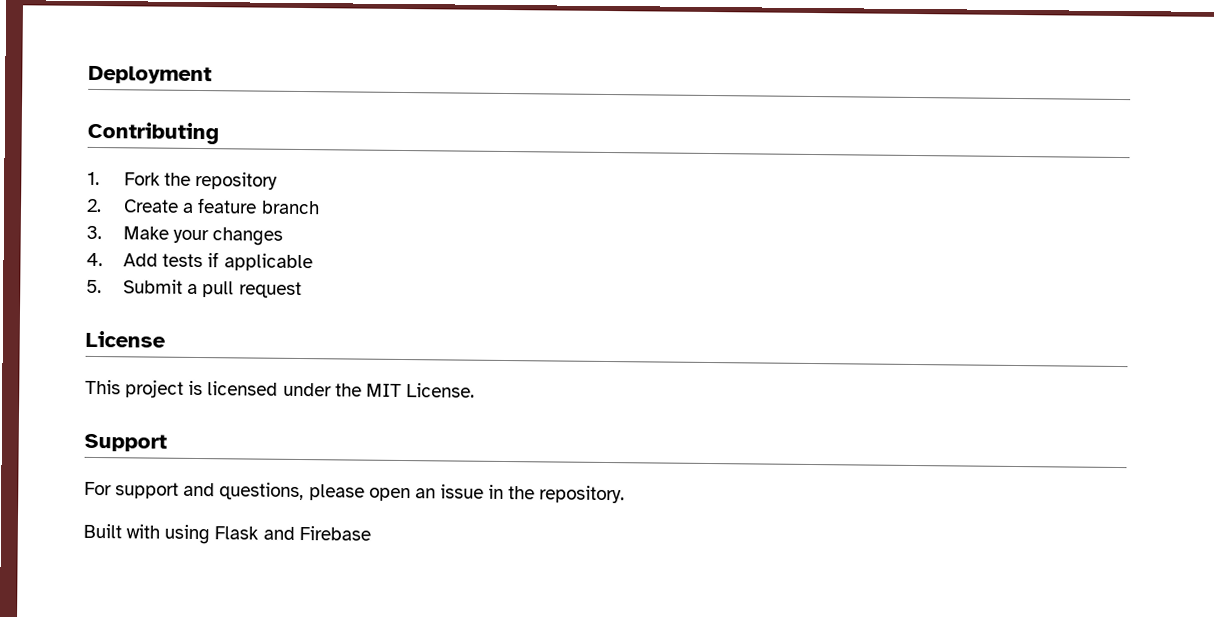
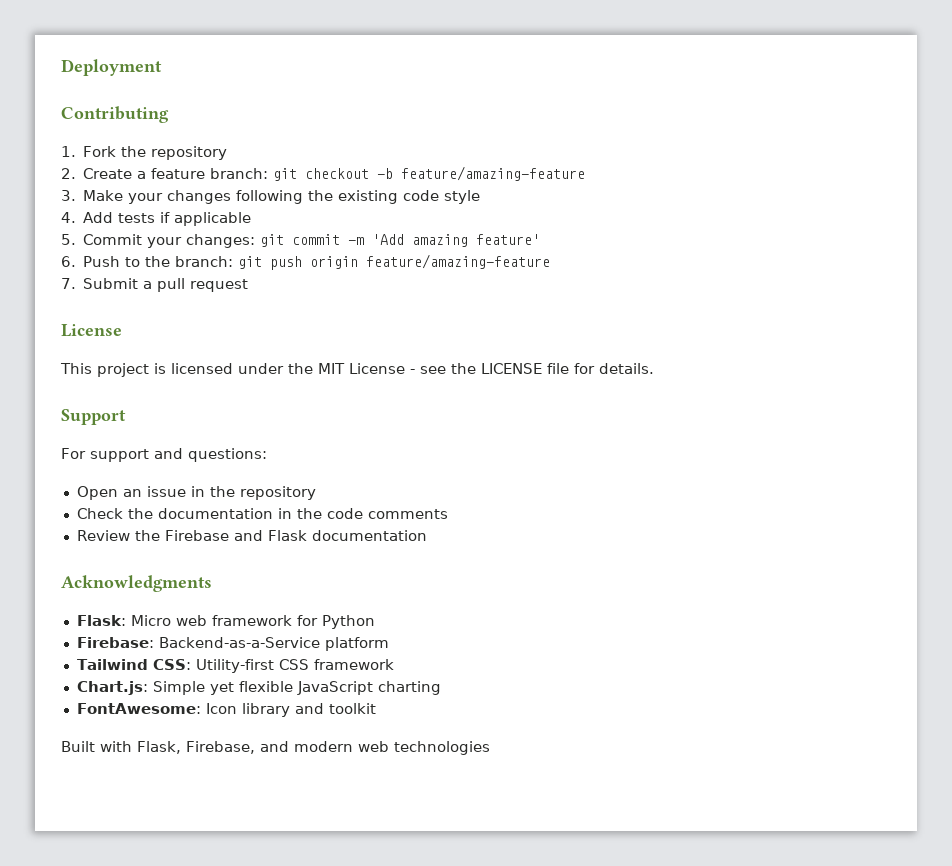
[260,200,320,215] branch -> [210,166,586,181] branch: git checkout -b feature/amazing-feature
(284, 236) none -> [236,190,481,204] following the existing code style
(102, 286) none -> [83,234,541,248] [61,254,551,270] [61,278,76,289] Commit your changes: git commit -m 'Add amazing feature' // 6. Push to the branch: git push origin feature/amazing-feature // 7.
[405,383,475,398] License. -> [349,363,654,374] License - see the LICENSE file for details.
[219,482,411,502] questions, please open -> [188,448,267,462] [76,486,118,500] questions: // Open
[539,485,626,504] [83,523,371,545] repository. // Built with using Flask and Firebase -> [239,486,316,500] [76,508,448,519] [76,530,427,541] [61,575,212,592] [76,615,375,629] [76,637,389,651] [76,659,394,673] [76,681,441,695] [76,703,376,717] [61,741,490,755] repository // Check the documentation in the code comments // Review the Firebase and Flask documentation // Acknowledgments // Flask: Micro web framework for Python // Firebase: Backend-as-a-Service platform // Tailwind CSS: Utility-first CSS framework // Chart.js: Simple yet flexible JavaScript charting // FontAwesome: Icon library and toolkit // Built with Flask, Firebase, and modern web technologies

